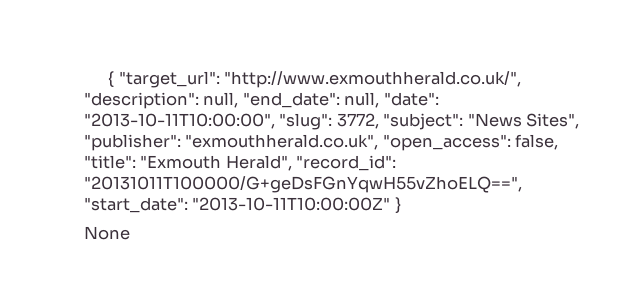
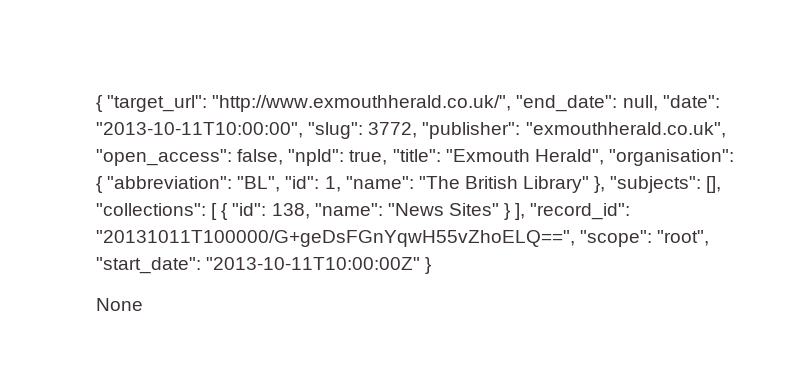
[84,92,239,109] "description": null, -> (512, 103) none
[383,113,580,130] "subject": "News Sites", -> (418, 130) none
(559, 142) none -> [288,149,388,166] "npld": true,
[296,155,397,171] [84,176,522,193] "record_id": "20131011T100000/G+geDsFGnYqwH55vZhoELQ==", -> [608,149,734,166] [96,176,722,193] [96,203,631,220] [96,230,710,247] "organisation": { "abbreviation": "BL", "id": 1, "name": "The British Library" }, "subjects": [], "collections": [ { "id": 138, "name": "News Sites" } ], "record_id": "20131011T100000/G+geDsFGnYqwH55vZhoELQ==", "scope": "root",

